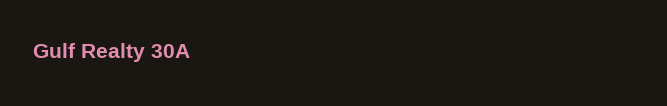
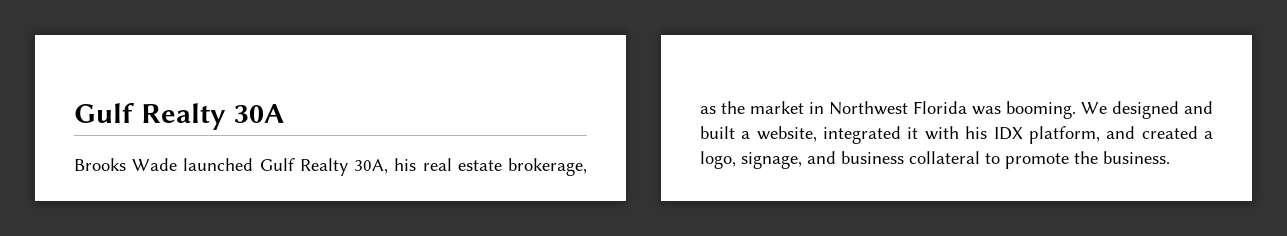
(190, 51) none -> [74,158,587,176] [700,101,1213,119] [700,126,1213,144] [700,151,1170,169] // Brooks Wade launched Gulf Realty 30A, his real estate brokerage, as the market in Northwest Florida was booming. We designed and built a website, integrated it with his IDX platform, and created a logo, signage, and business collateral to promote the business.

